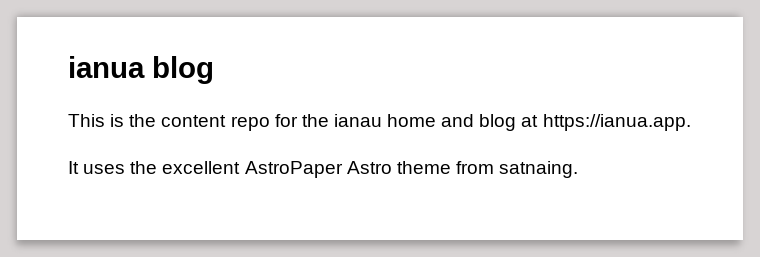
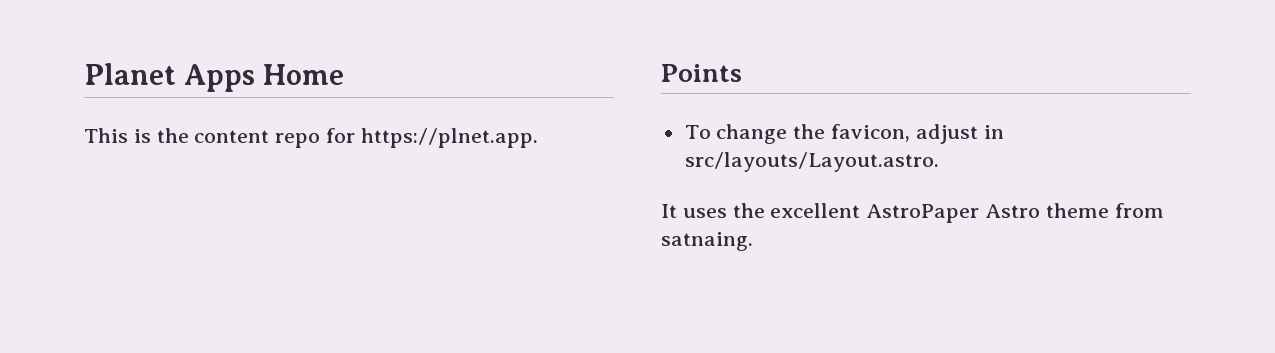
[68,56,214,84] ianua blog -> [84,63,345,92] Planet Apps Home
[301,114,691,131] the ianau home and blog at https://ianua.app. -> [360,128,538,148] [661,64,742,82] [684,124,1004,144] [684,152,939,172] https://plnet.app. // Points // To change the favicon, adjust in src/layouts/Layout.astro.

